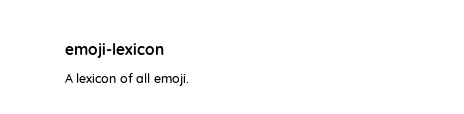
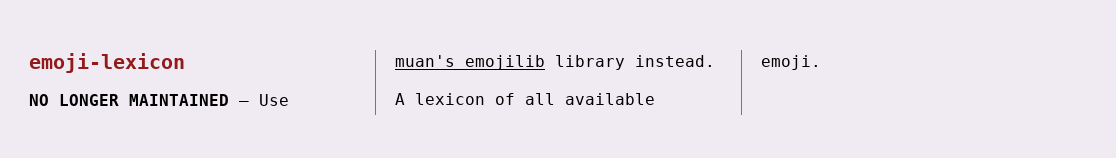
(164, 50) none -> [29,94,289,106] [395,55,715,70] // NO LONGER MAINTAINED — Use muan's emojilib library instead.
(151, 78) none -> [565,93,655,105] available

